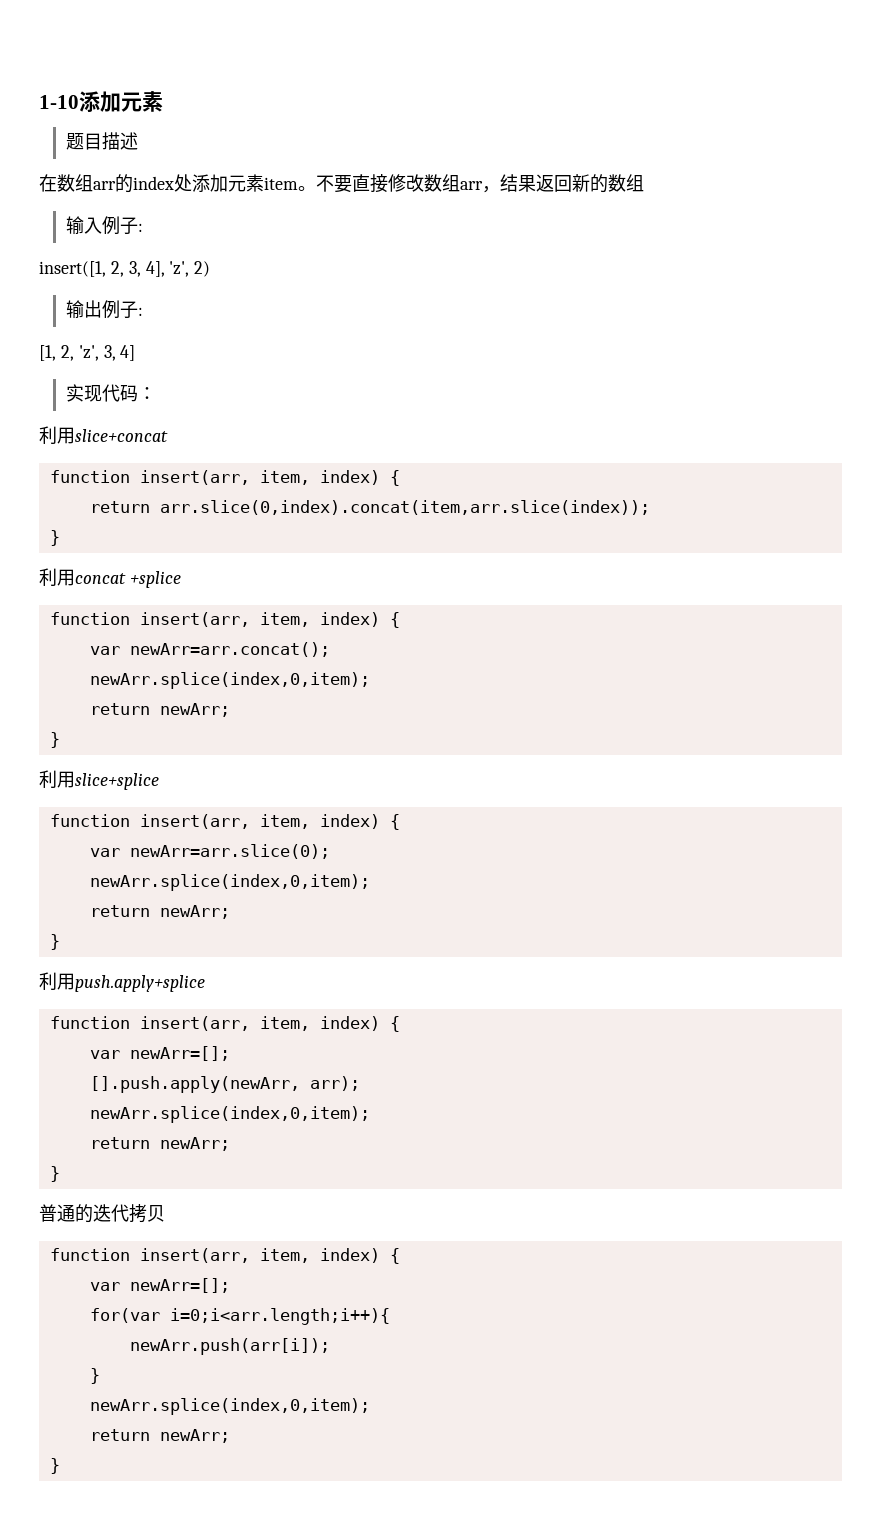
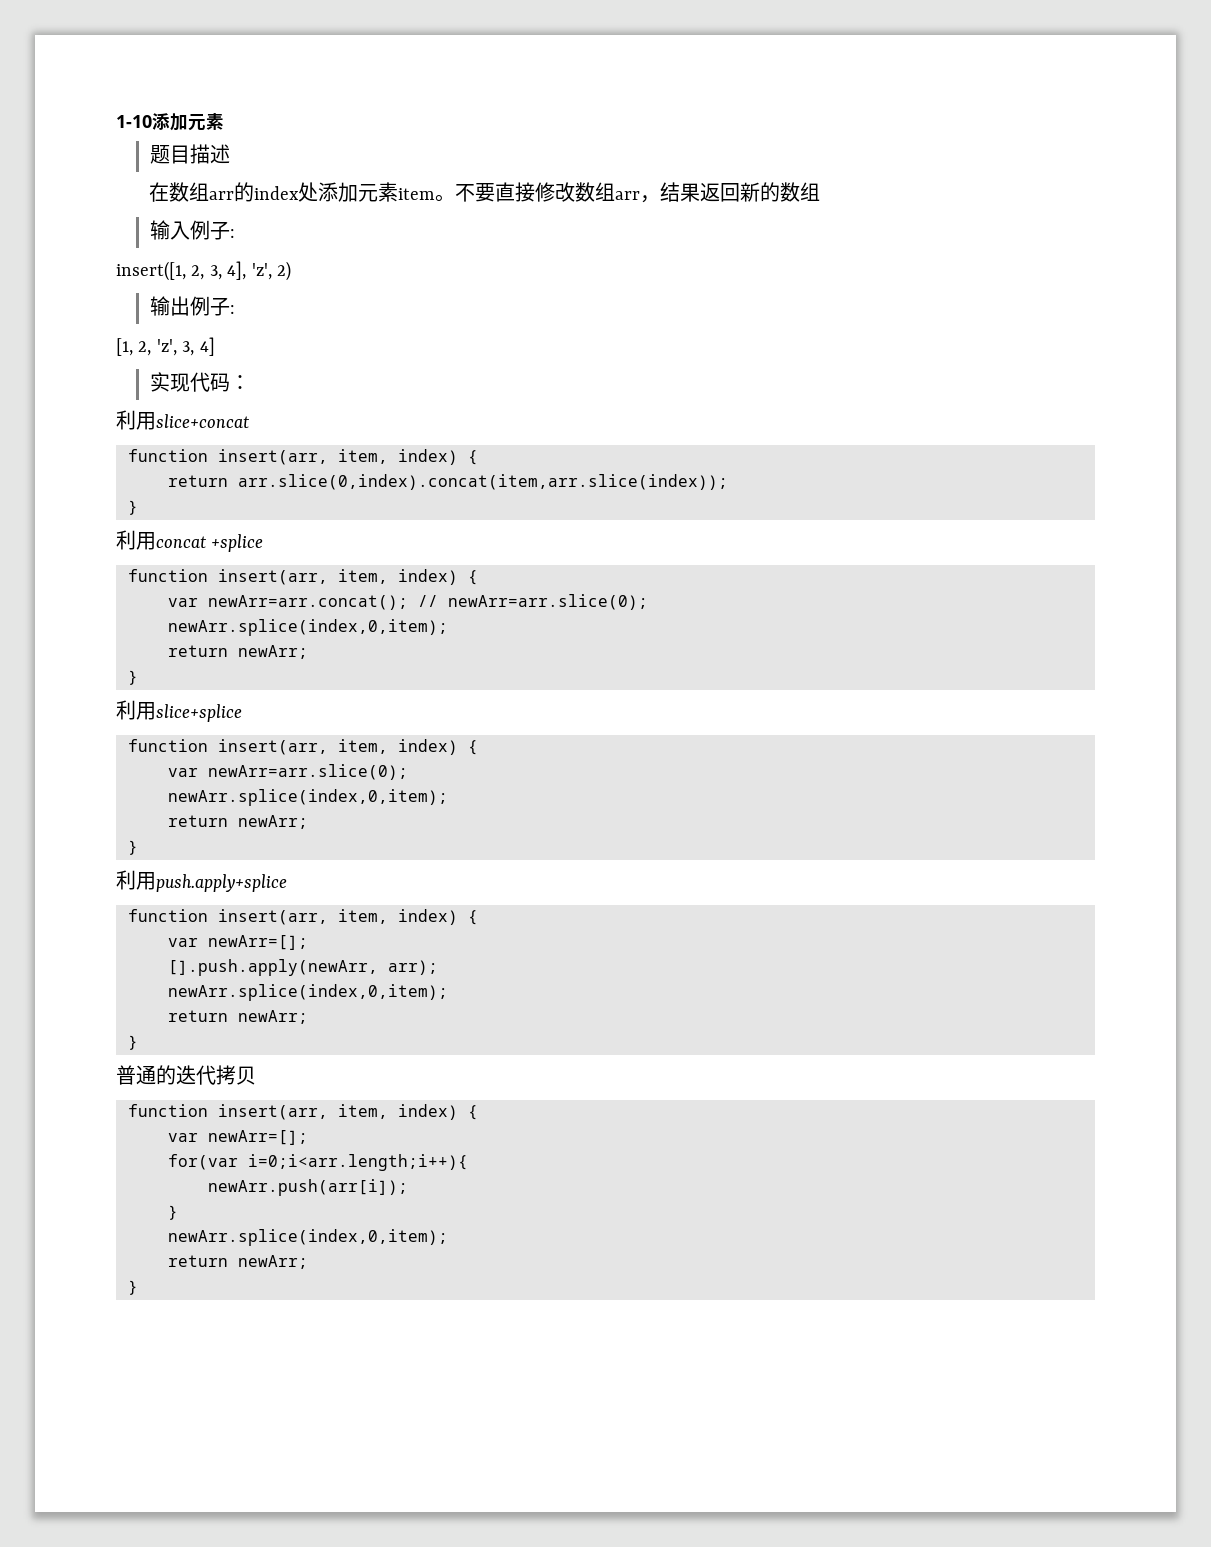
(330, 649) none -> [418,594,648,610] // newArr=arr.slice(0);

